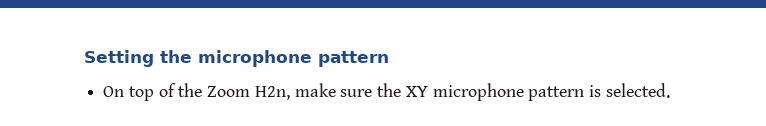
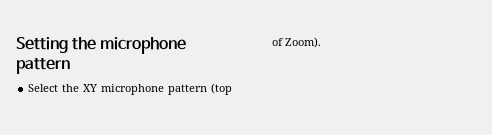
[103,83,373,101] On top of the Zoom H2n, make sure -> [28,84,59,92] Select
[588,83,670,98] is selected. -> [211,83,232,95] [272,37,322,48] (top of Zoom).

